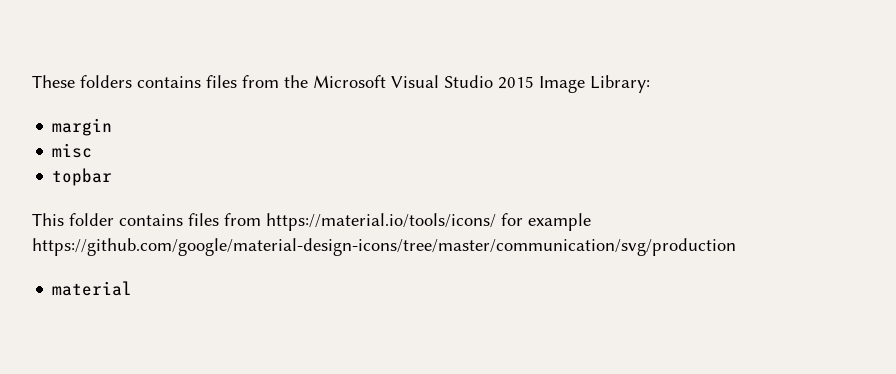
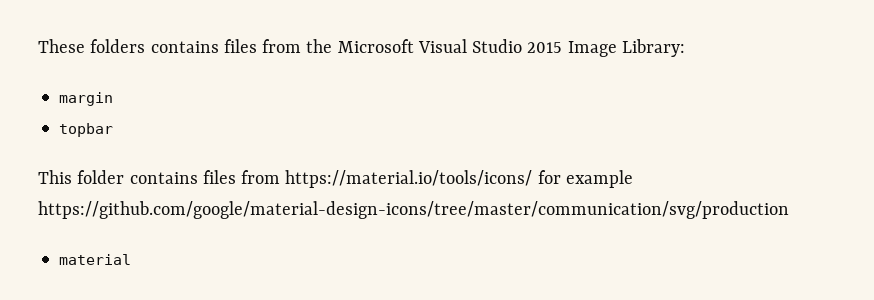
[52,143,93,158] // misc -> (114, 99) none

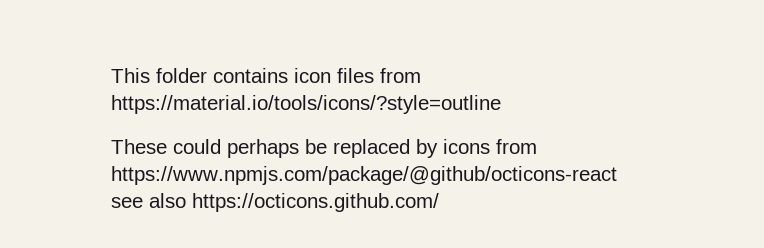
[38,39,685,57] [59,92,114,106] [59,123,114,137] These folders contains files from the Microsoft Visual Studio 2015 Image Library: // margin // topbar // -> (111, 75) none
[202,170,633,188] [38,201,789,219] [59,254,132,265] files from https://material.io/tools/icons/ for example https://github.com/google/material-design-icons/tree/master/communication/svg/production // material -> [294,68,421,83] [111,95,501,114] [111,139,537,158] [111,166,617,185] [111,193,439,212] icon files from https://material.io/tools/icons/?style=outline // These could perhaps be replaced by icons from https://www.npmjs.com/package/@github/octicons-react see also https://octicons.github.com/

